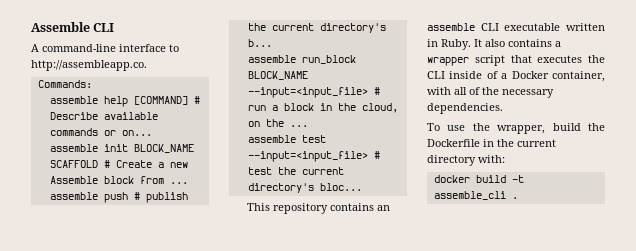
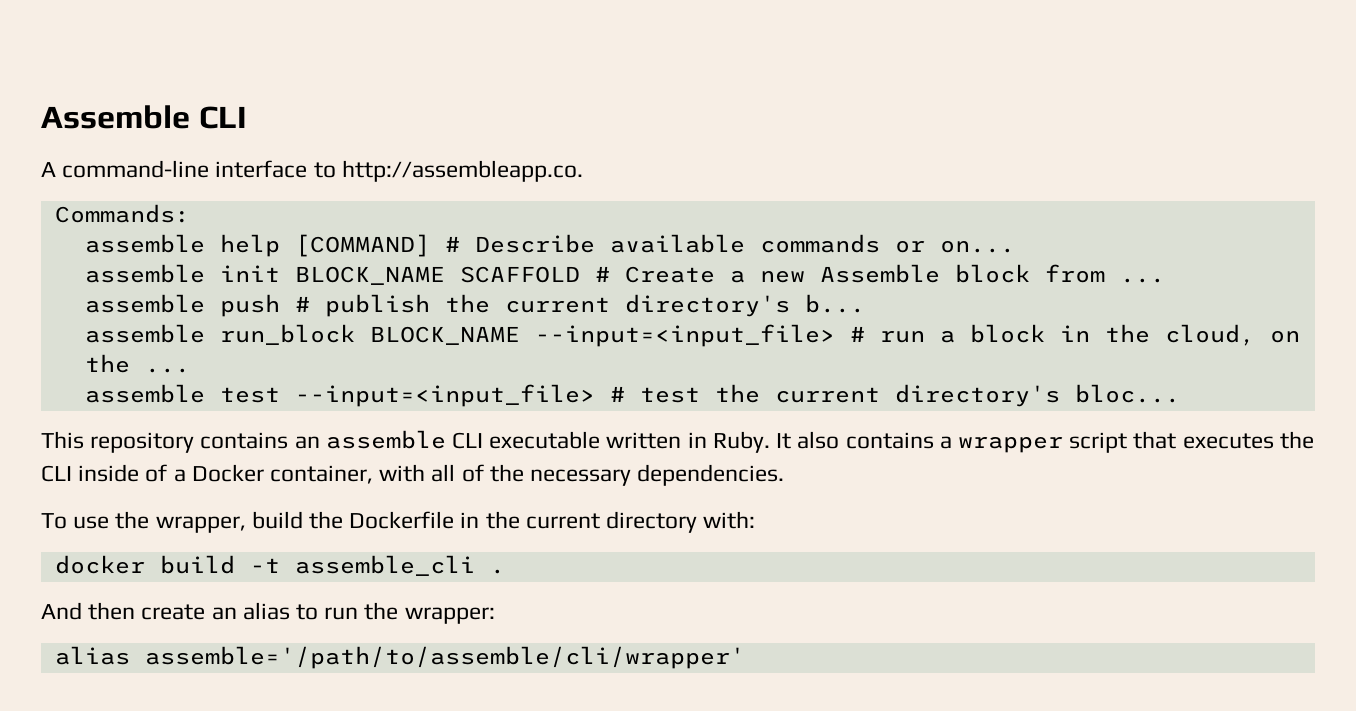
(518, 198) none -> [41,602,495,624] [54,646,745,669] // And then create an alias to run the wrapper: // alias assemble='/path/to/assemble/cli/wrapper'

